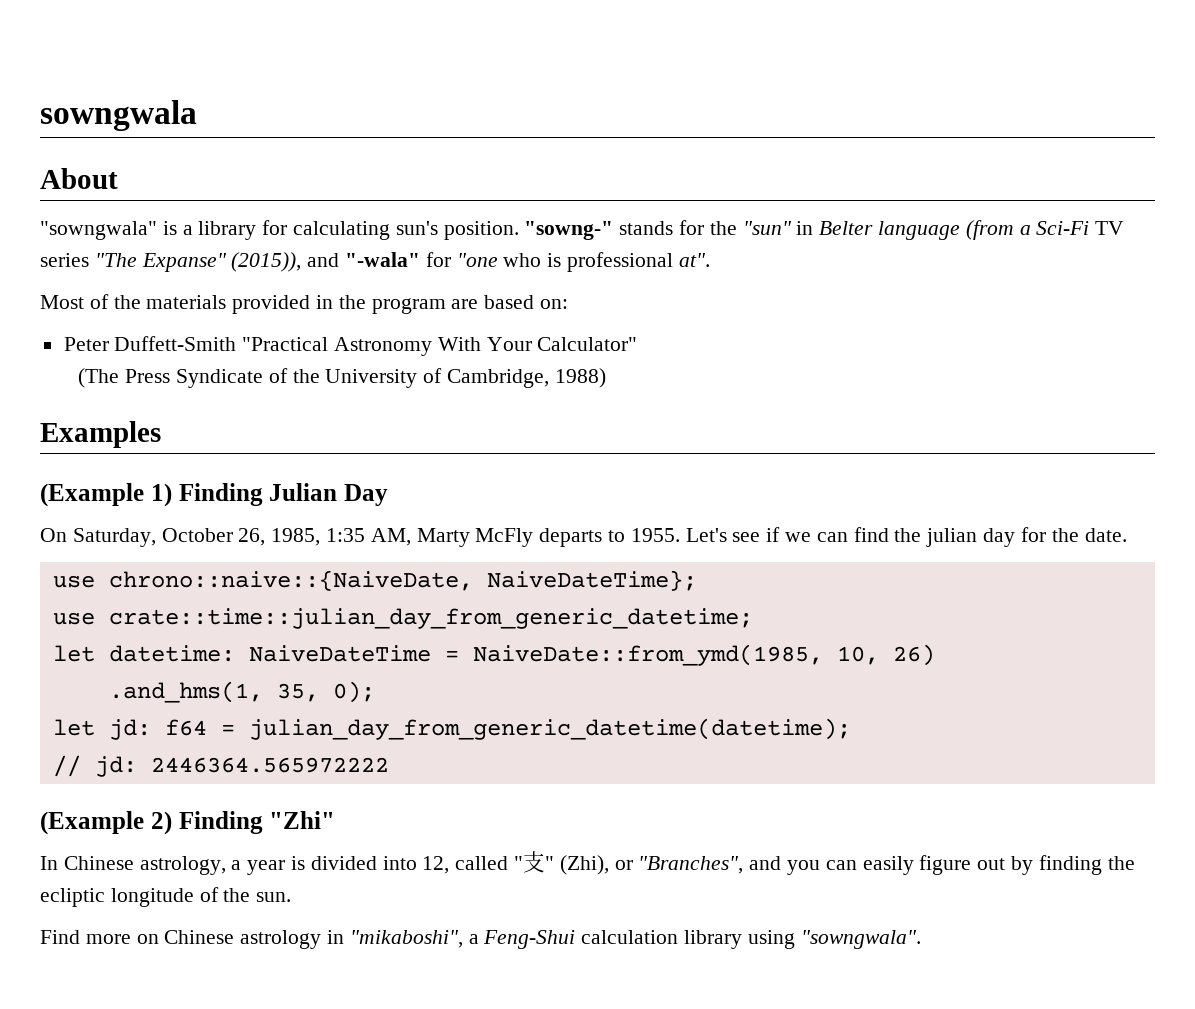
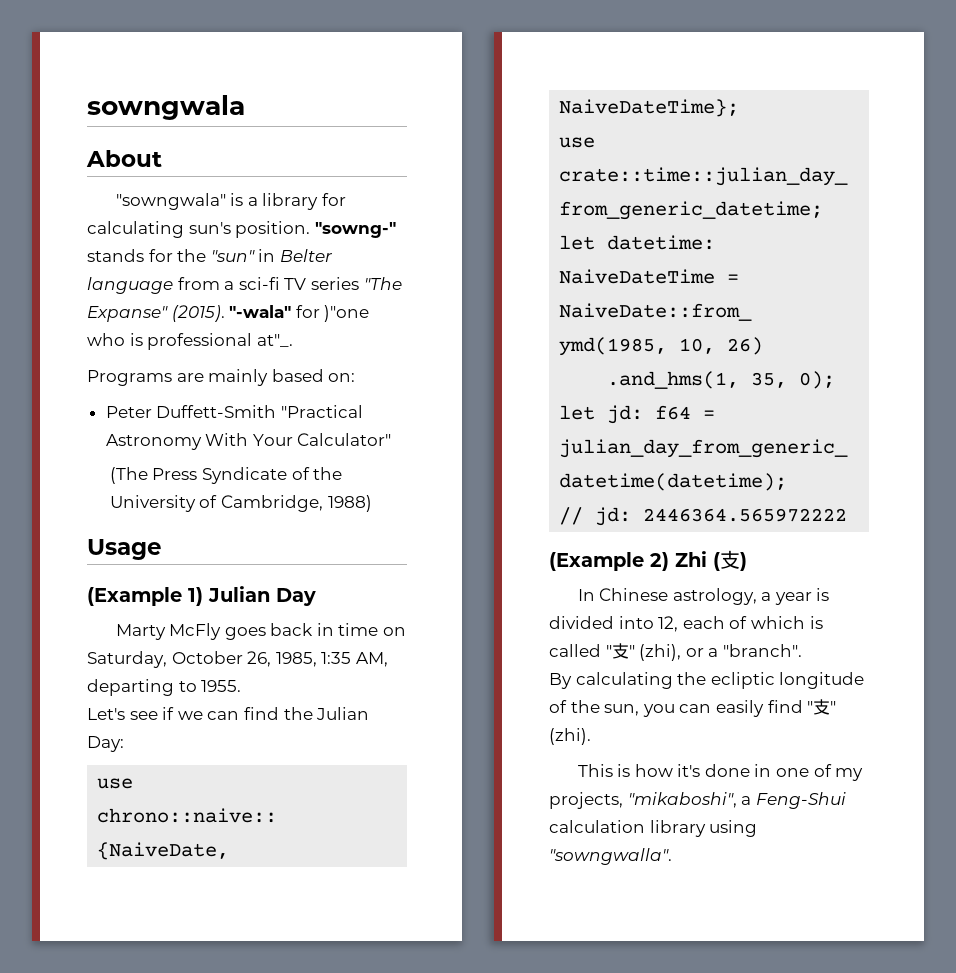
[965,220,1090,240] (from a Sci-Fi -> [177,277,280,290] from a sci-fi
[231,252,340,272] (2015)), and -> [171,305,225,322] (2015).
[456,253,498,267] "one -> [324,305,370,322] )"one
[678,253,710,267] [40,294,479,314] at". // Most of the materials provided in the program are -> [256,334,293,347] [87,369,269,386] at"_. // Programs are mainly
[40,421,161,448] Examples -> [87,539,162,560] Usage
[178,483,263,506] Finding -> (203, 596) none
[40,528,67,542] On -> [115,623,407,640] Marty McFly goes back in time on
[416,528,603,547] Marty McFly departs -> [87,679,174,696] departing
(680, 535) none -> (242, 686) //
[926,527,1127,547] julian day for the date. -> [316,707,370,720] [87,736,124,752] Julian Day:
[178,811,336,834] Finding "Zhi" -> [675,550,747,571] Zhi (支)
[455,851,1102,875] called "支" (Zhi), or "Branches", and you can easily figure out by finding -> [682,616,823,629] [549,643,802,661] [549,672,673,689] each of which is called "支" (zhi), or a "branch". // By calculating
[256,892,292,902] [40,930,345,949] sun. // Find more on Chinese astrology in -> [604,699,837,717] [549,728,591,745] [577,764,864,781] [549,792,623,809] sun, you can easily find "支" (zhi). // This is how it's done in one of my projects,
[800,930,921,949] "sowngwala". -> [549,848,672,865] "sowngwalla".

